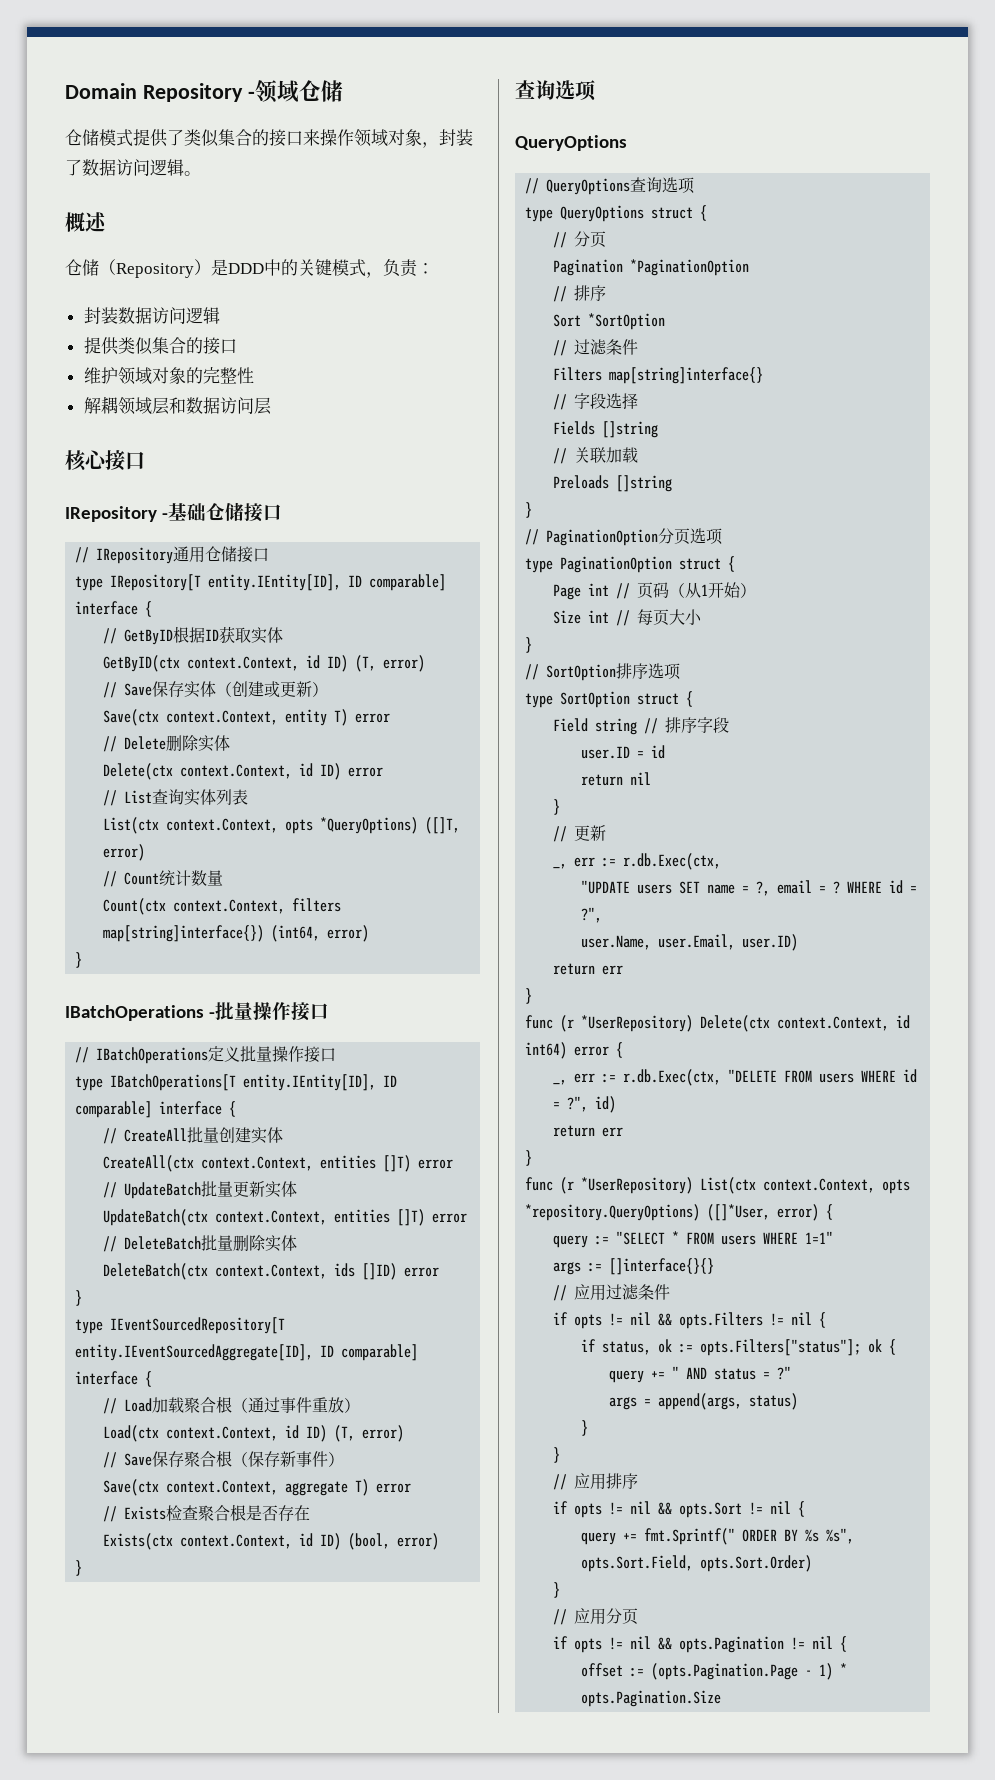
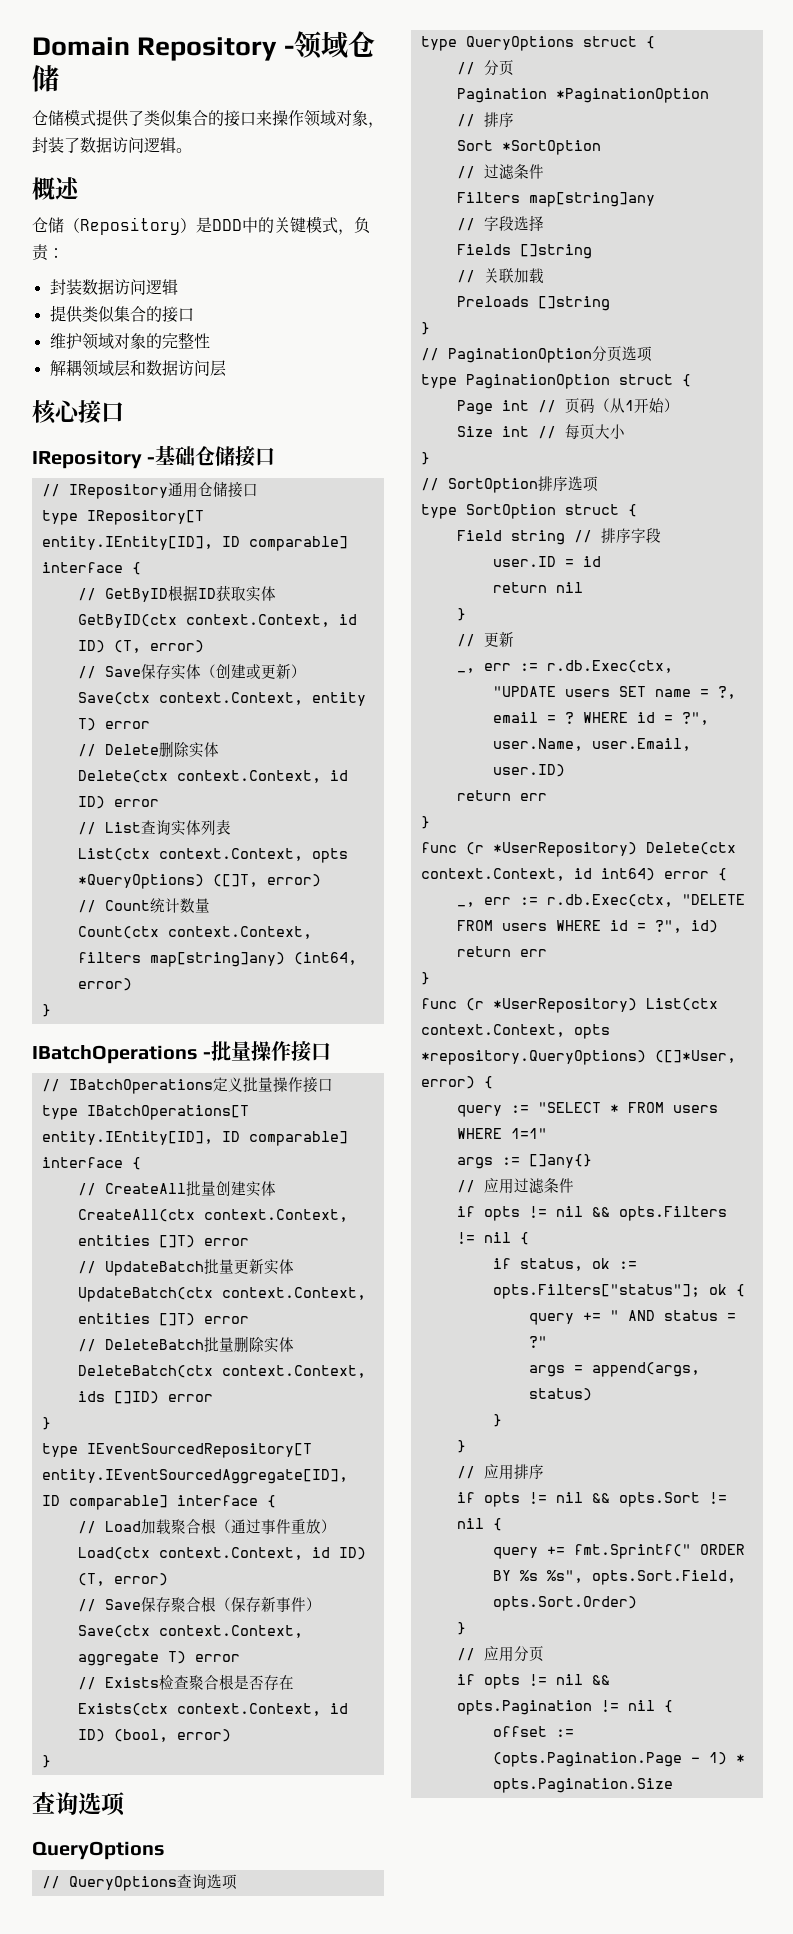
[103,925,265,942] map[string]interface{}) -> [149,952,285,967] map[string]any)
[609,367,764,384] map[string]interface{} -> [528,192,655,207] map[string]any
[609,1258,715,1275] []interface{}{} -> [528,1154,592,1168] []any{}

